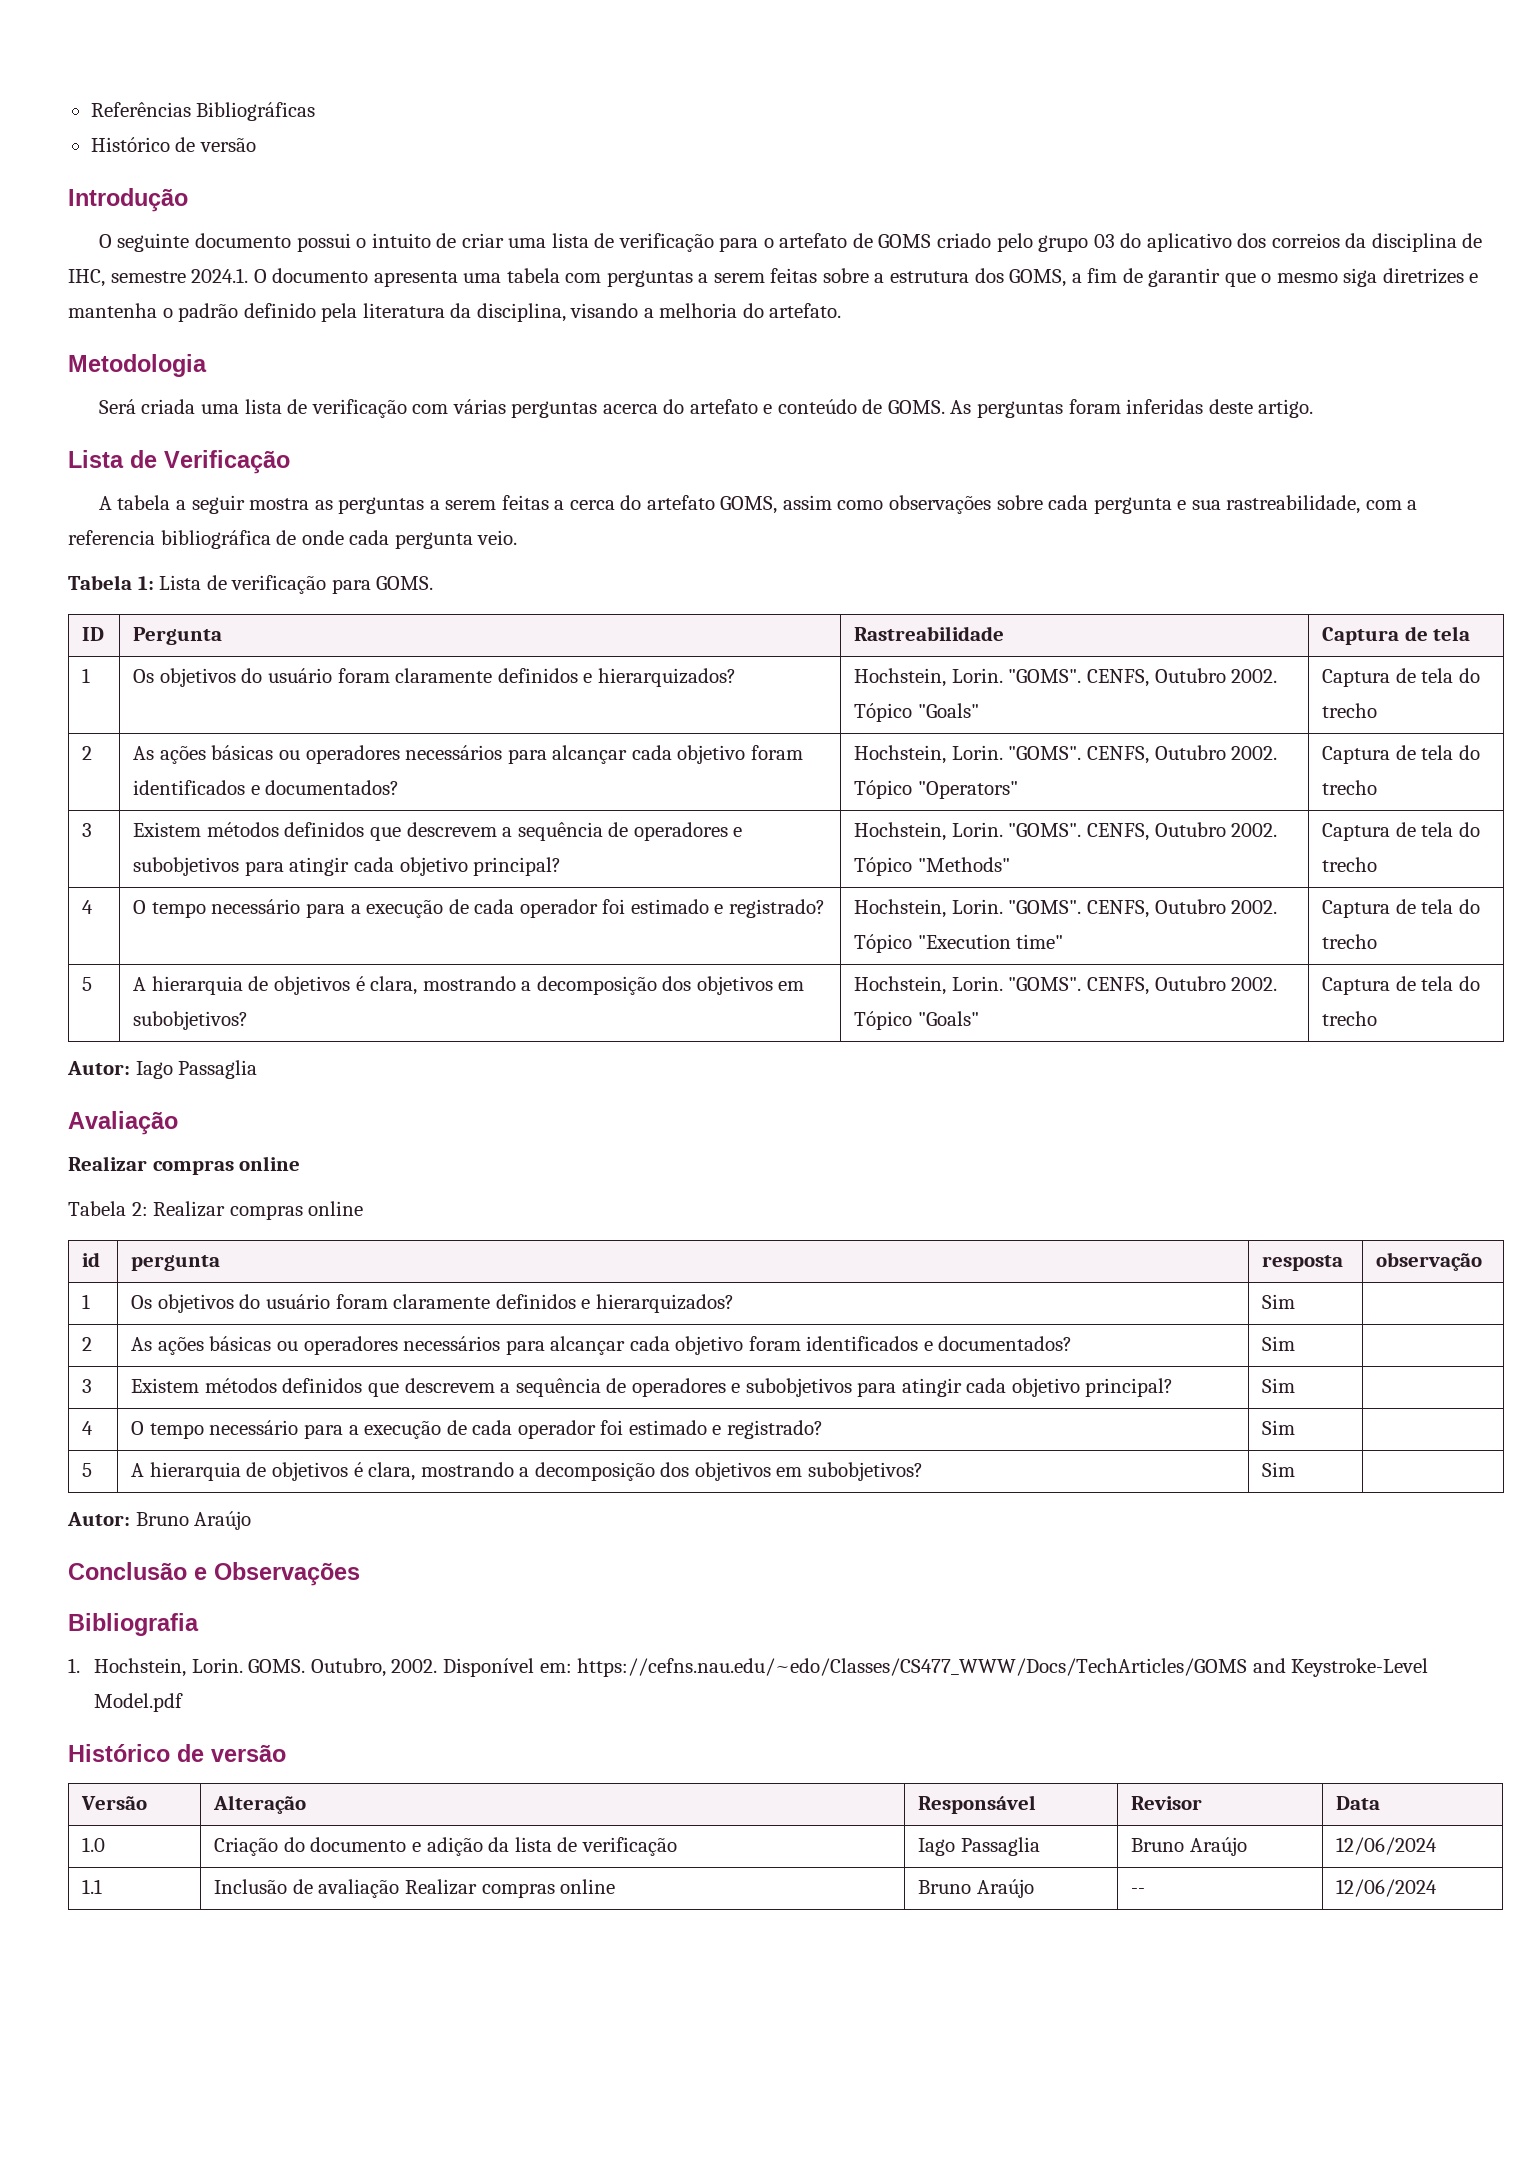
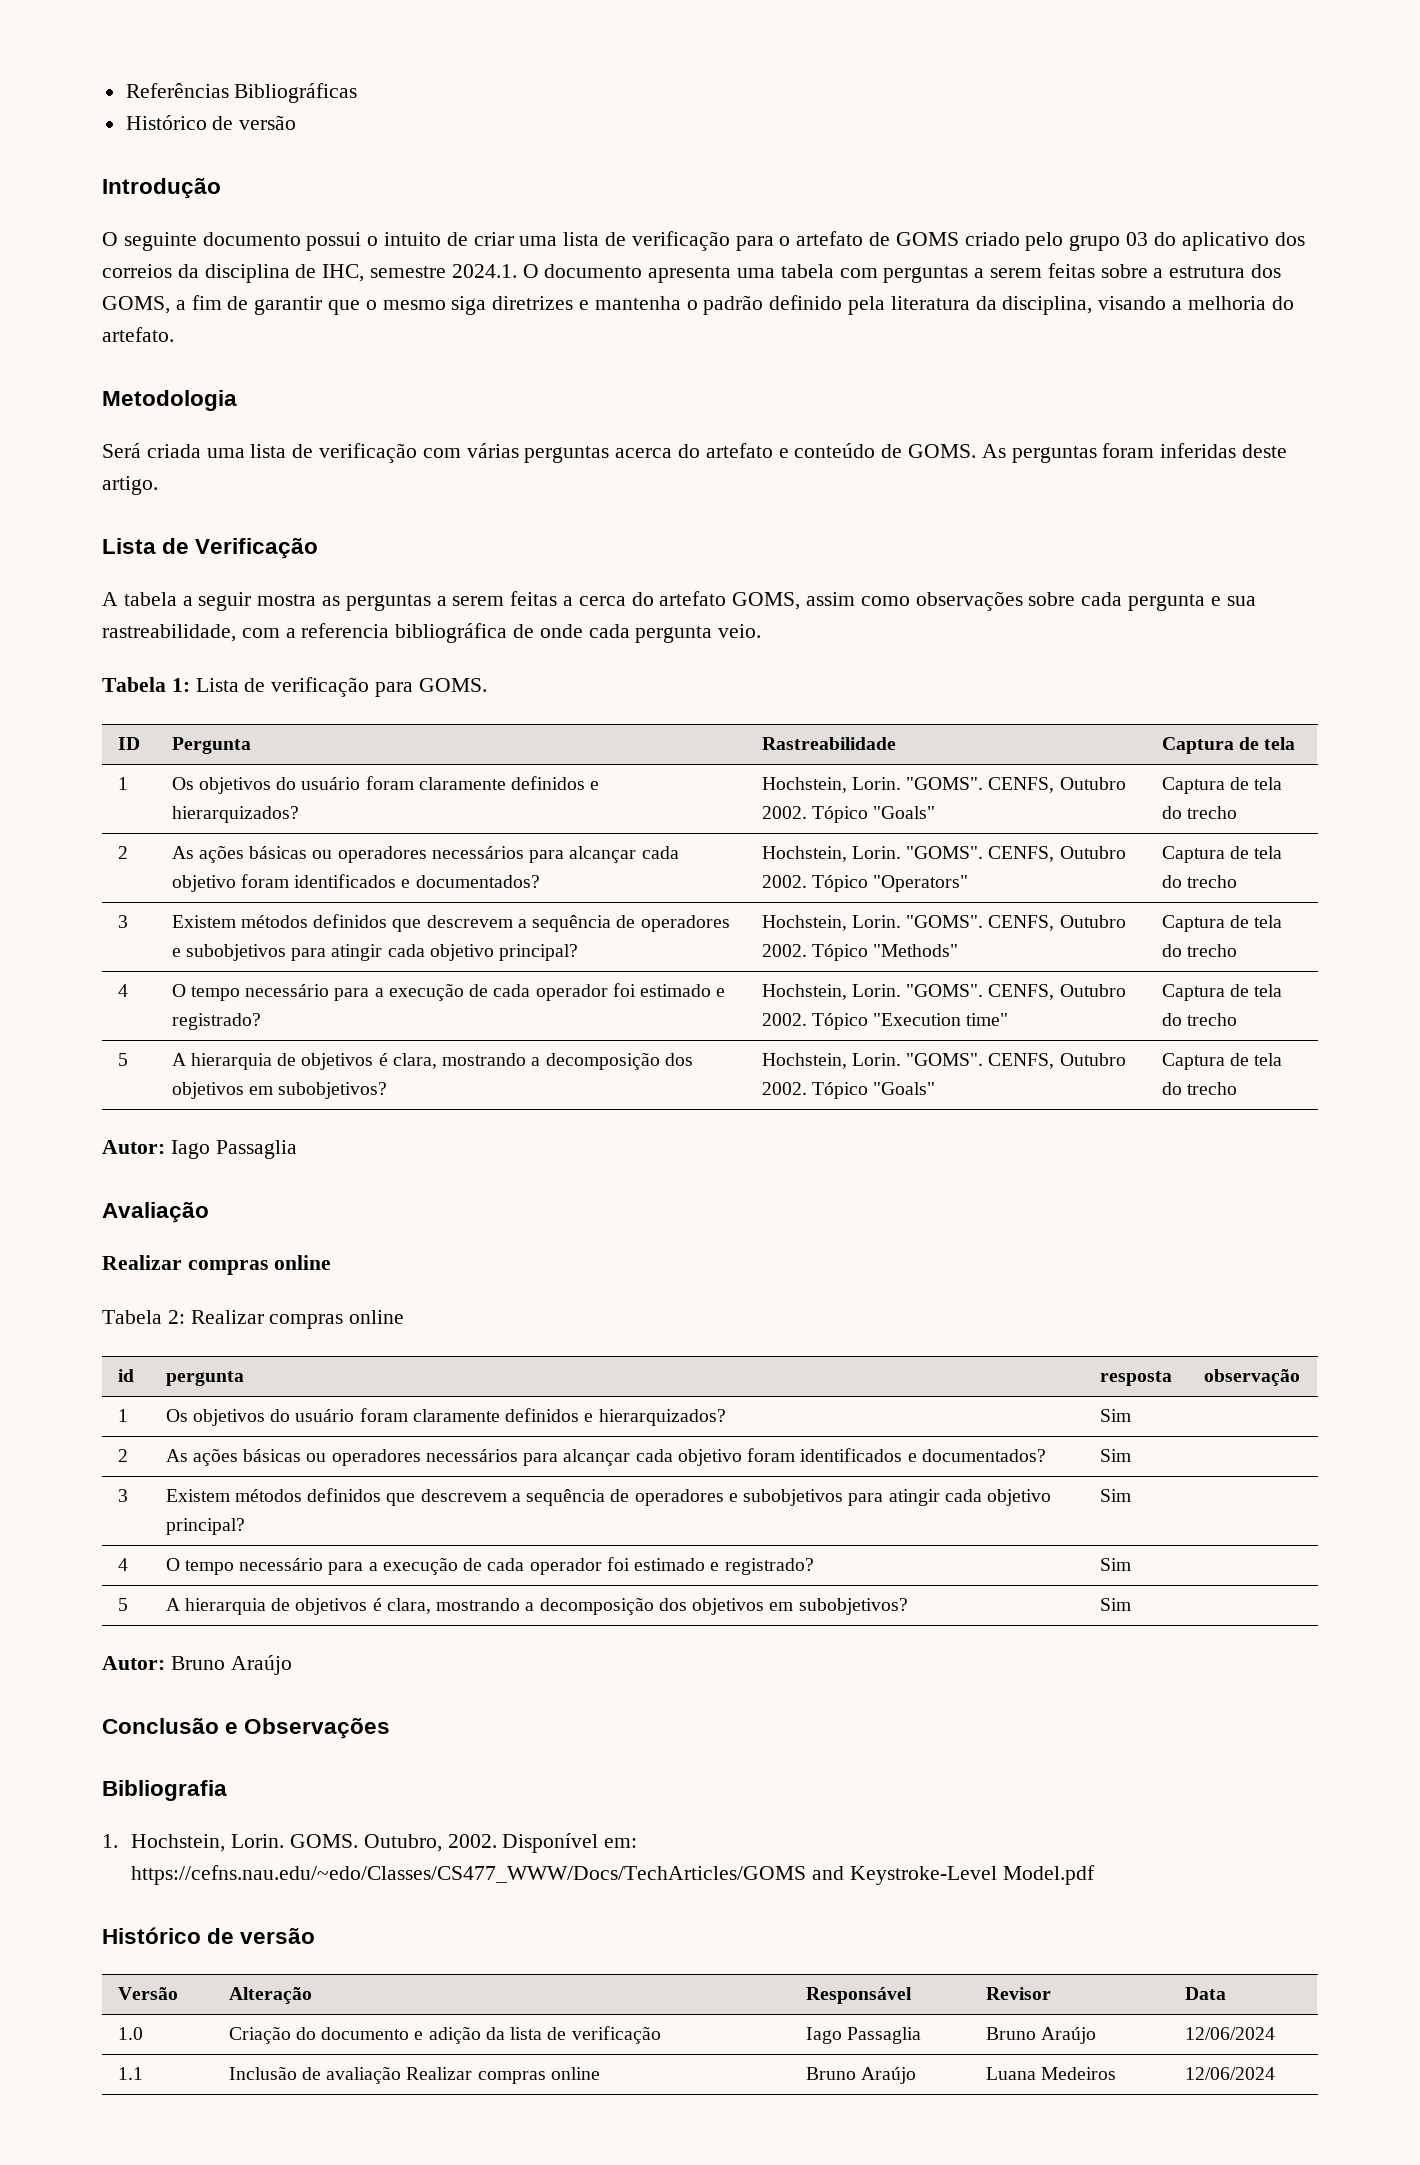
[1131,1888,1146,1894] -- -> [985,2067,1116,2080] Luana Medeiros

